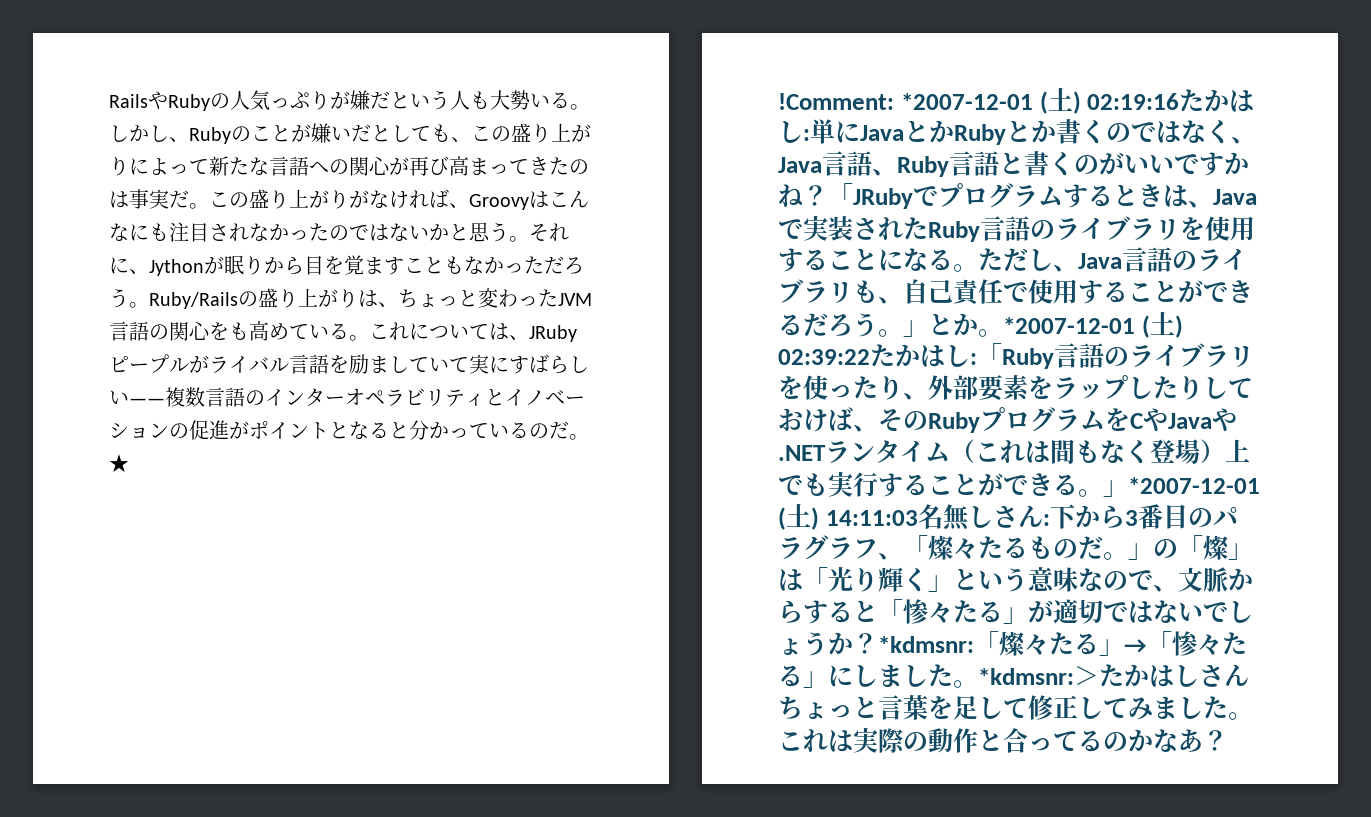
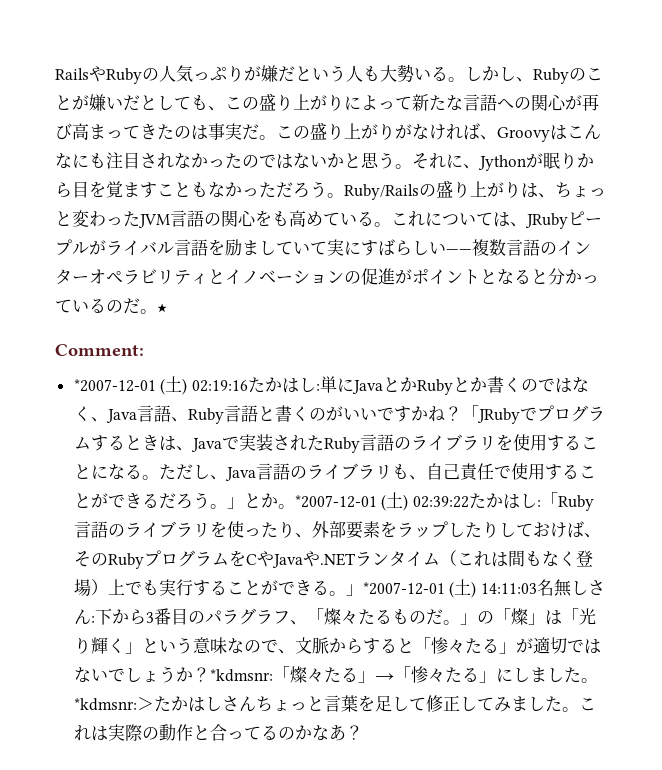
[778,93,894,110] !Comment: -> [55,344,144,356] Comment: //

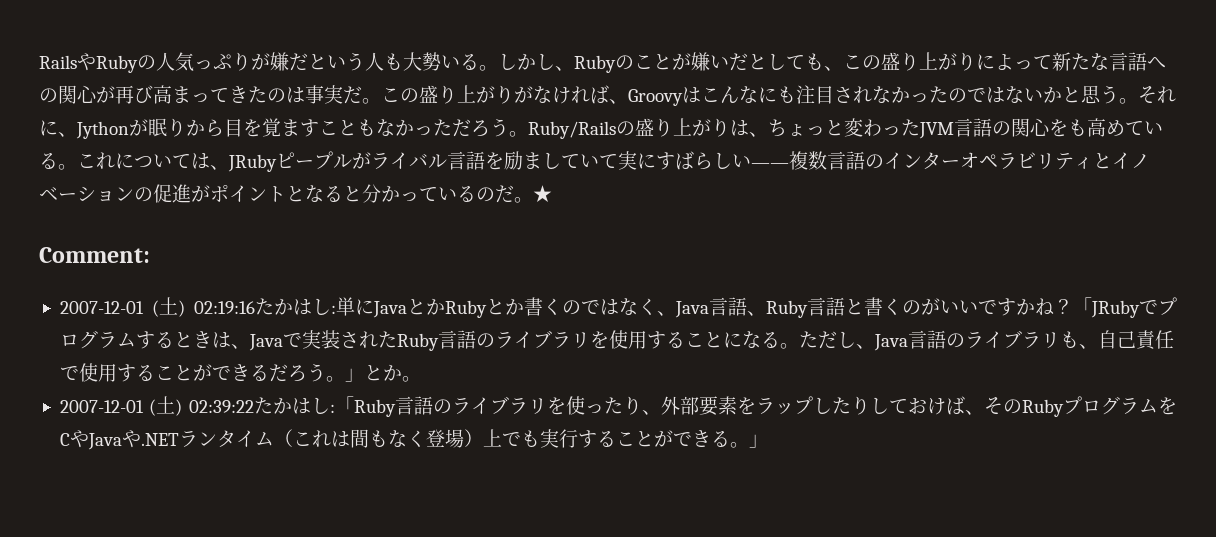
[73,379,156,392] *2007-12-01 -> [59,301,144,314] 2007-12-01
[294,495,377,508] *2007-12-01 -> [59,400,144,413] // 2007-12-01
[362,579,605,598] [73,608,596,625] [73,637,601,654] [73,666,598,683] [73,695,596,712] [73,724,363,741] *2007-12-01 (土) 14:11:03名無しさん:下から3番目のパラグラフ、「燦々たるものだ。」の「燦」は「光り輝く」という意味なので、文脈からすると「惨々たる」が適切ではないでしょうか？*kdmsnr:「燦々たる」→「惨々たる」にしました。*kdmsnr:＞たかはしさんちょっと言葉を足して修正してみました。これは実際の動作と合ってるのかなあ？ -> (768, 441) none

